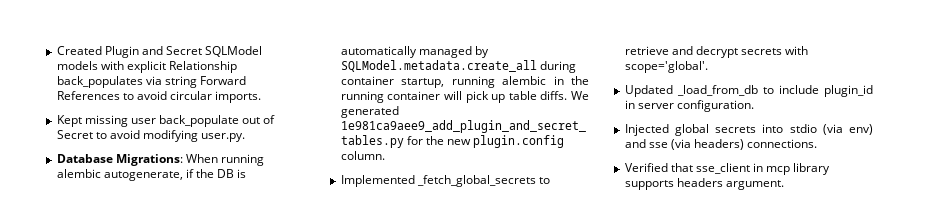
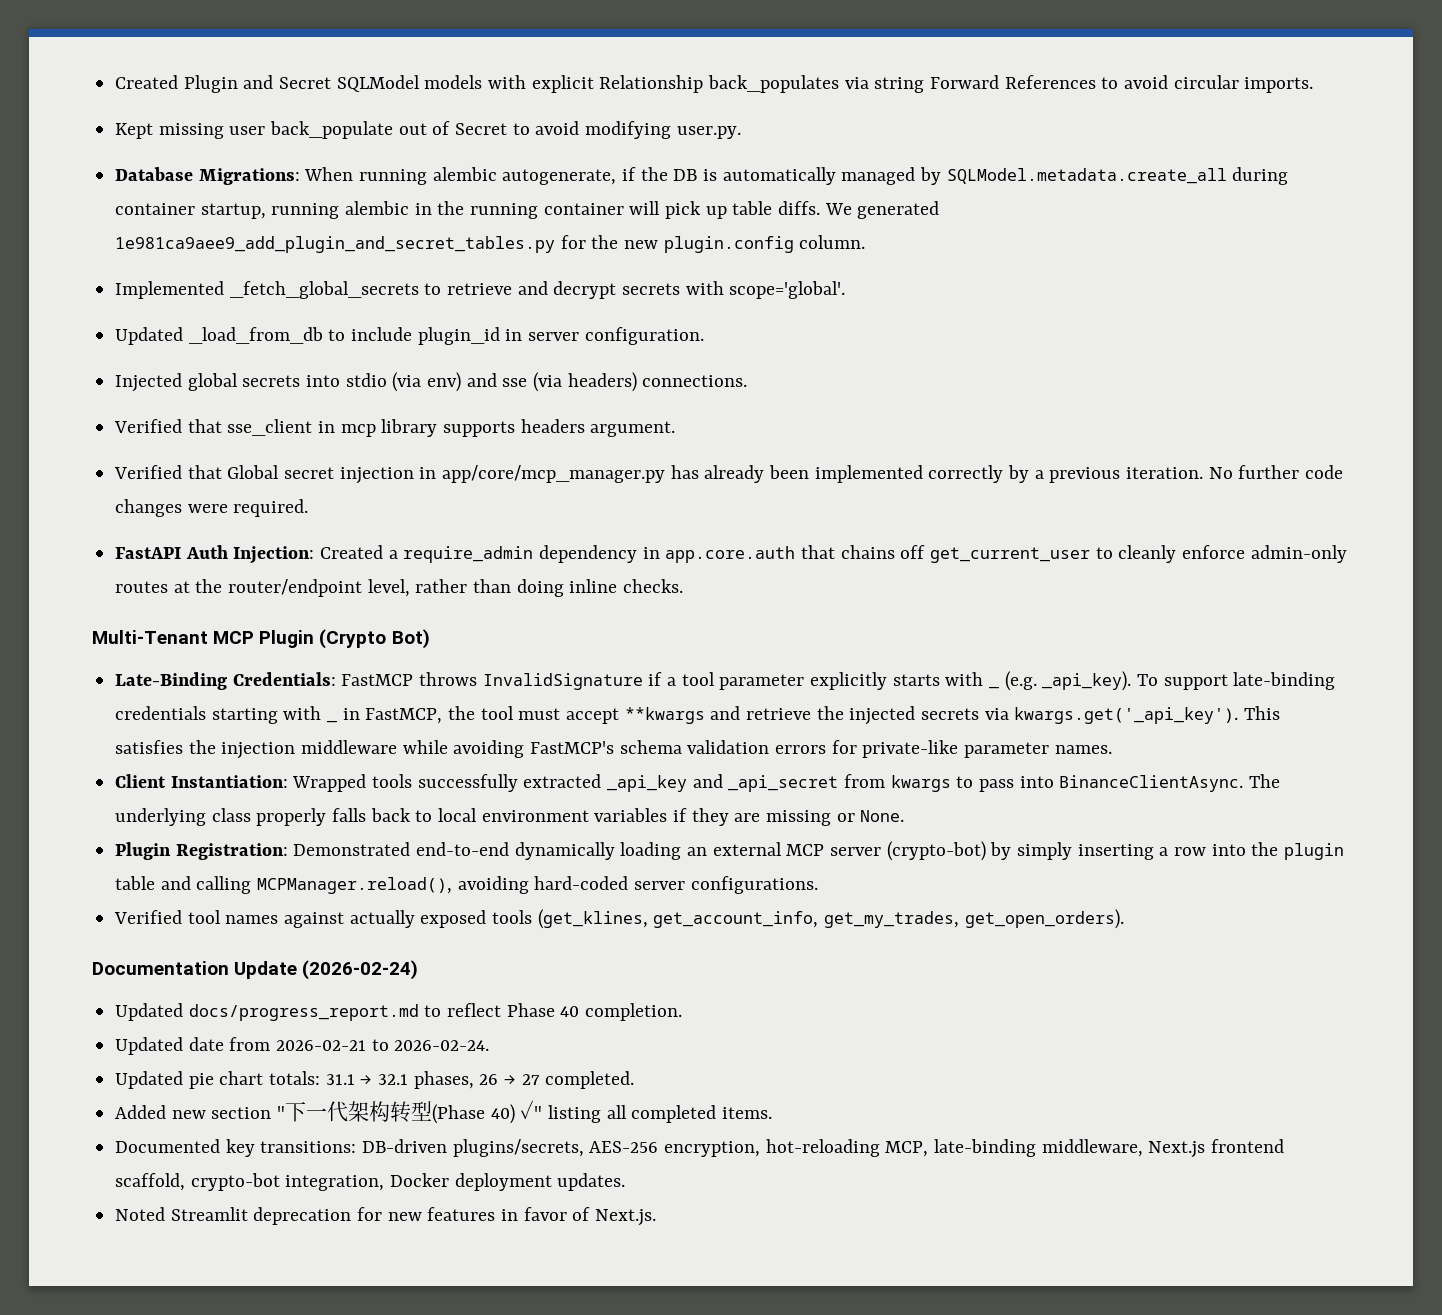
(784, 185) none -> [114,465,1344,484] [115,499,309,517] [115,545,1347,564] [115,579,684,597] [92,629,430,649] [115,672,984,690] [989,671,1336,691] [115,706,322,724] [327,720,338,723] [342,706,1281,725] [115,740,1112,759] [115,774,1281,792] [115,808,905,826] [115,841,1345,861] [115,876,818,894] [114,909,1124,929] [92,960,419,980] [115,1003,683,1021] [115,1037,490,1055] [115,1071,635,1089] [115,1100,773,1124] [115,1139,1285,1158] [115,1173,626,1191] [115,1207,657,1226] // Verified that Global secret injection in app/core/mcp_manager.py has already been implemented correctly by a previous iteration. No further code changes were required. // FastAPI Auth Injection: Created a require_admin dependency in app.core.auth that chains off get_current_user to cleanly enforce admin-only routes at the router/endpoint level, rather than doing inline checks. // Multi-Tenant MCP Plugin (Crypto Bot) // Late-Binding Credentials: FastMCP throws InvalidSignature if a tool parameter explicitly starts with _ (e.g. _api_key). To support late-binding credentials starting with _ in FastMCP, the tool must accept **kwargs and retrieve the injected secrets via kwargs.get('_api_key'). This satisfies the injection middleware while avoiding FastMCP's schema validation errors for private-like parameter names. // Client Instantiation: Wrapped tools successfully extracted _api_key and _api_secret from kwargs to pass into BinanceClientAsync. The underlying class properly falls back to local environment variables if they are missing or None. // Plugin Registration: Demonstrated end-to-end dynamically loading an external MCP server (crypto-bot) by simply inserting a row into the plugin table and calling MCPManager.reload(), avoiding hard-coded server configurations. // Verified tool names against actually exposed tools (get_klines, get_account_info, get_my_trades, get_open_orders). // Documentation Update (2026-02-24) // Updated docs/progress_report.md to reflect Phase 40 completion. // Updated date from 2026-02-21 to 2026-02-24. // Updated pie chart totals: 31.1 → 32.1 phases, 26 → 27 completed. // Added new section "下一代架构转型(Phase 40) ✓" listing all completed items. // Documented key transitions: DB-driven plugins/secrets, AES-256 encryption, hot-reloading MCP, late-binding middleware, Next.js frontend scaffold, crypto-bot integration, Docker deployment updates. // Noted Streamlit deprecation for new features in favor of Next.js.

